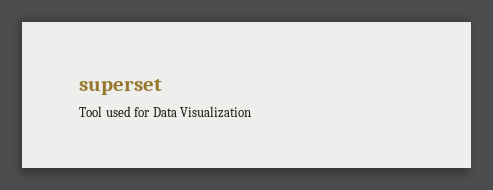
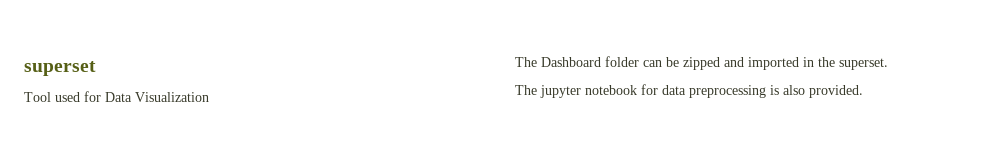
(252, 112) none -> [515,56,888,70] [515,84,863,98] // The Dashboard folder can be zipped and imported in the superset. // The jupyter notebook for data preprocessing is also provided.

